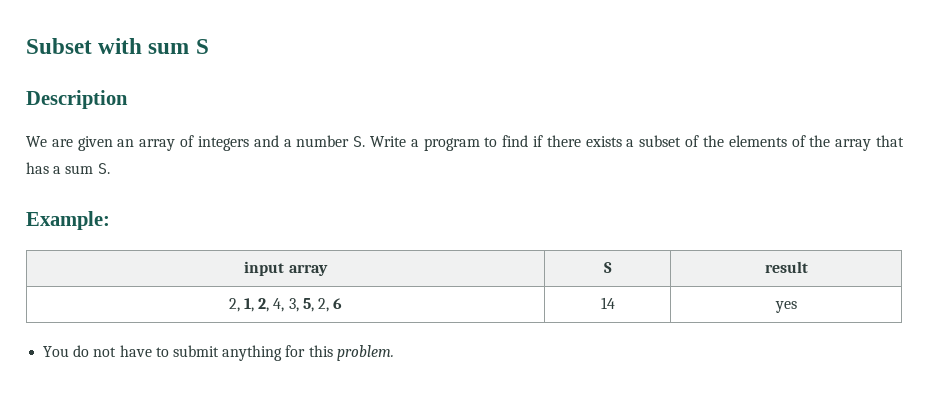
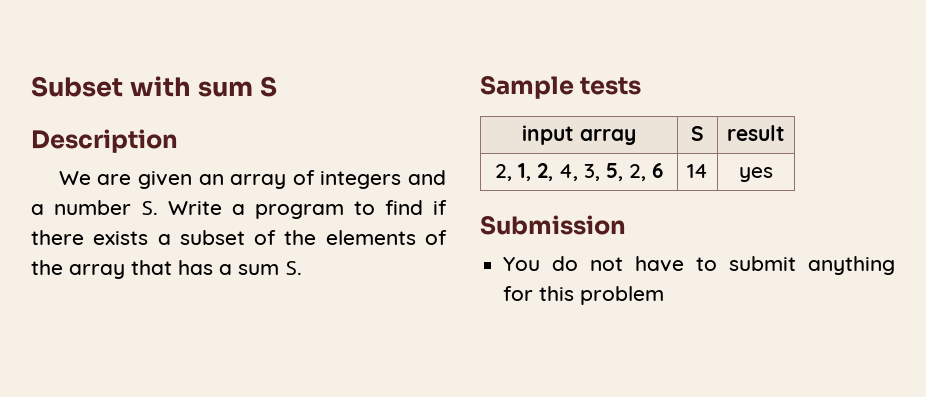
[26,211,110,230] Example: -> [480,75,642,99] Sample tests
(797, 307) none -> [480,215,626,235] // Submission
[336,345,394,361] problem. -> [580,286,665,305] problem

